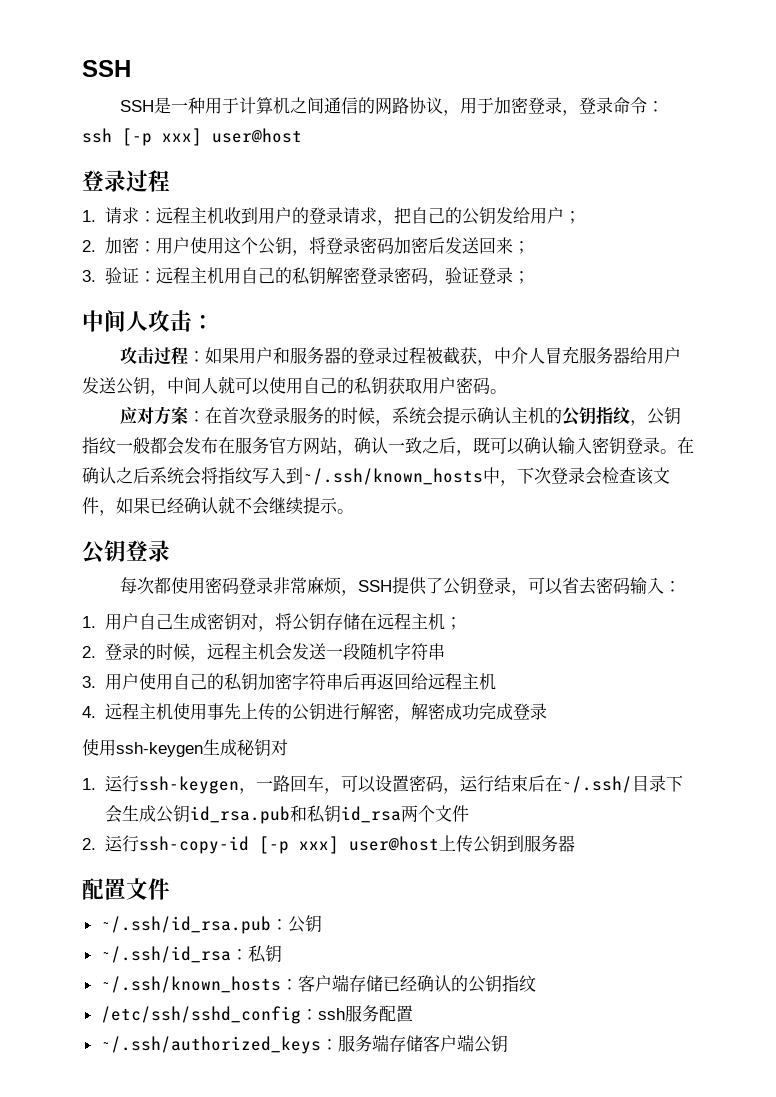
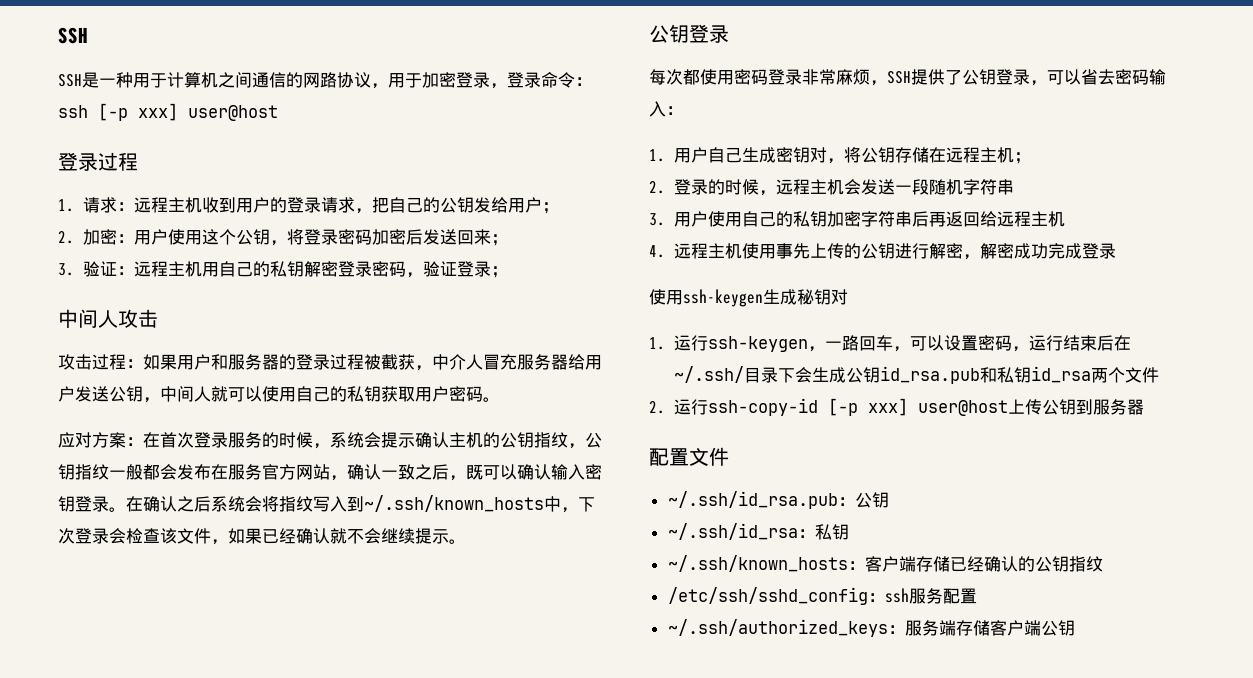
[192,315,214,329] ： -> (158, 318) none

